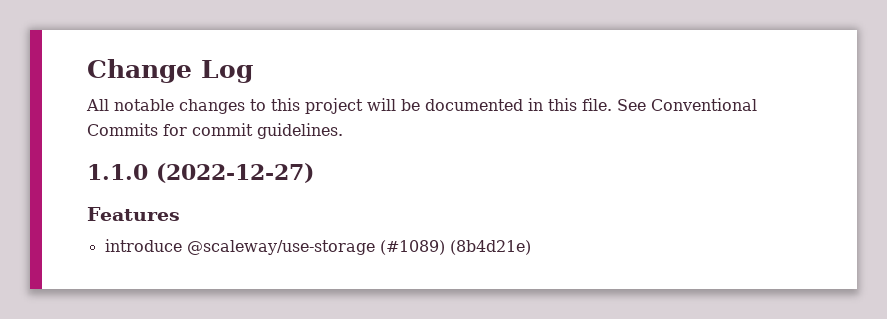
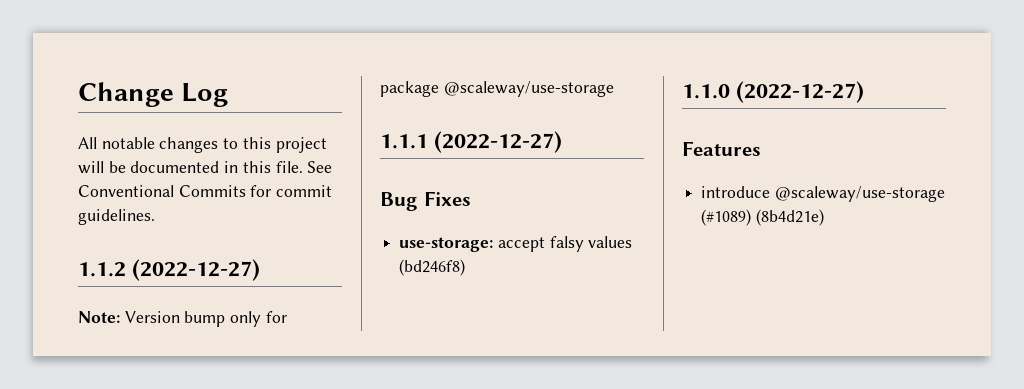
(343, 131) none -> [78,259,261,281] [78,311,287,327] [380,81,614,97] [380,131,563,153] [380,191,471,211] [399,236,633,252] [399,259,466,276] // 1.1.2 (2022-12-27) // Note: Version bump only for package @scaleway/use-storage // 1.1.1 (2022-12-27) // Bug Fixes // use-storage: accept falsy values (bd246f8)

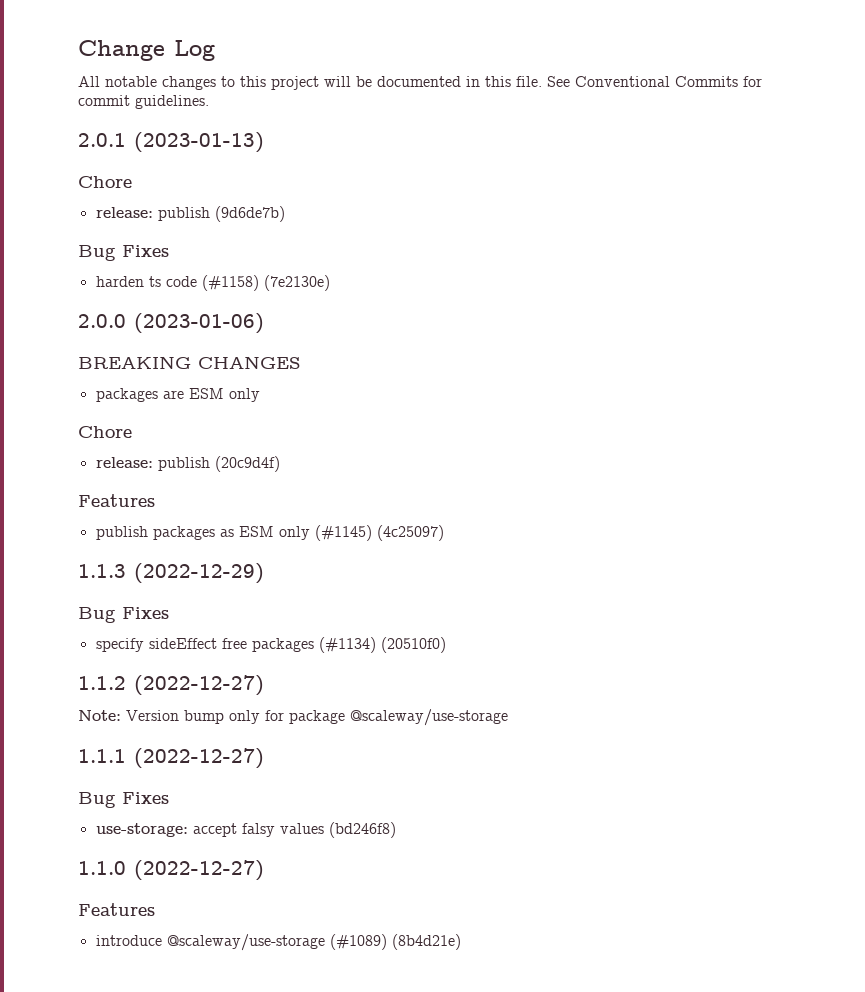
(155, 217) none -> [78,132,264,153] [78,176,132,188] [95,206,285,222] [78,245,169,261] [95,275,330,291] [78,313,264,334] [78,356,301,369] [95,388,260,402] [78,426,132,438] [95,456,280,472] [78,494,155,507] [95,525,444,541] [78,563,264,584] [78,607,169,623] [95,637,446,653] // 2.0.1 (2023-01-13) // Chore // release: publish (9d6de7b) // Bug Fixes // harden ts code (#1158) (7e2130e) // 2.0.0 (2023-01-06) // BREAKING CHANGES // packages are ESM only // Chore // release: publish (20c9d4f) // Features // publish packages as ESM only (#1145) (4c25097) // 1.1.3 (2022-12-29) // Bug Fixes // specify sideEffect free packages (#1134) (20510f0)

